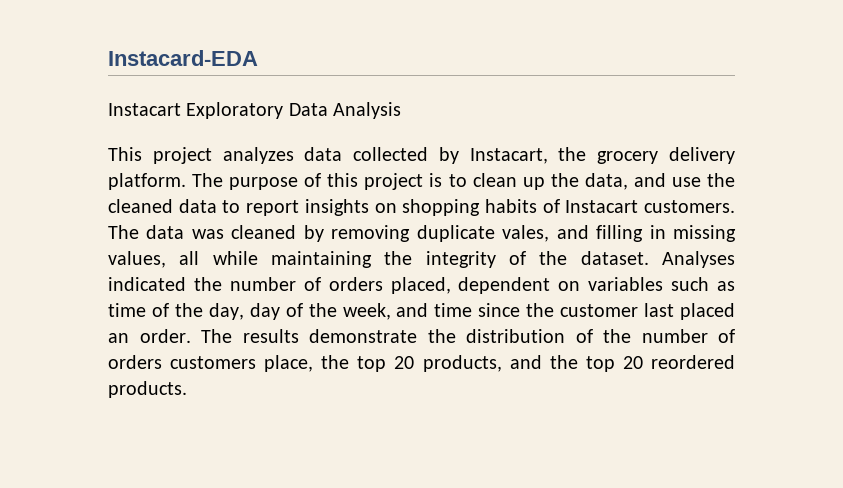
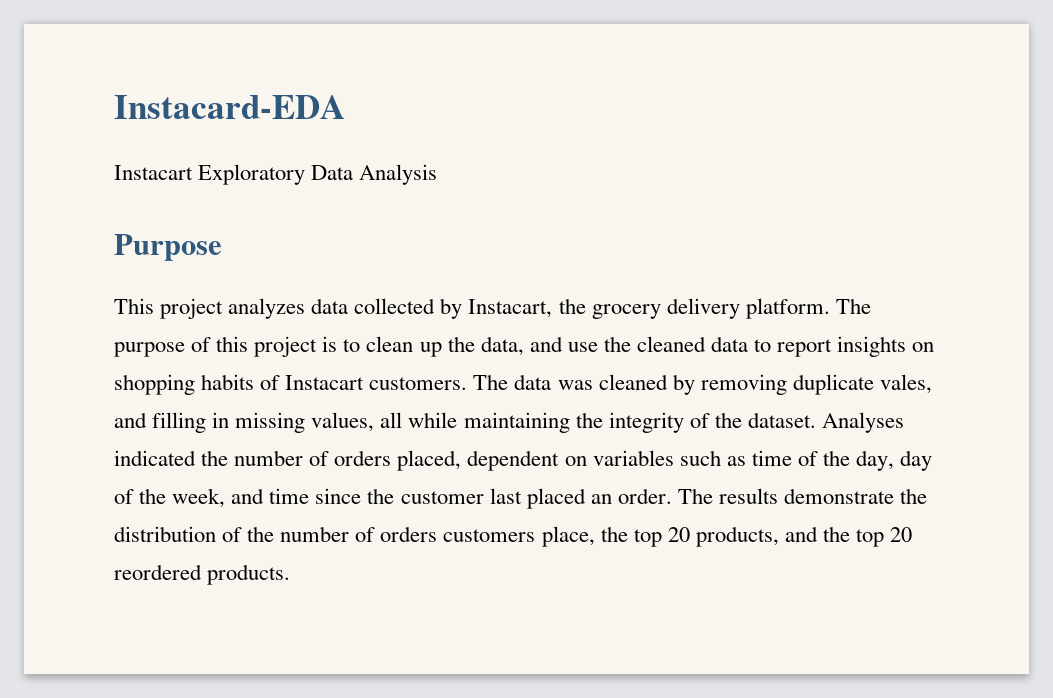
(402, 110) none -> [114,234,222,261] // Purpose

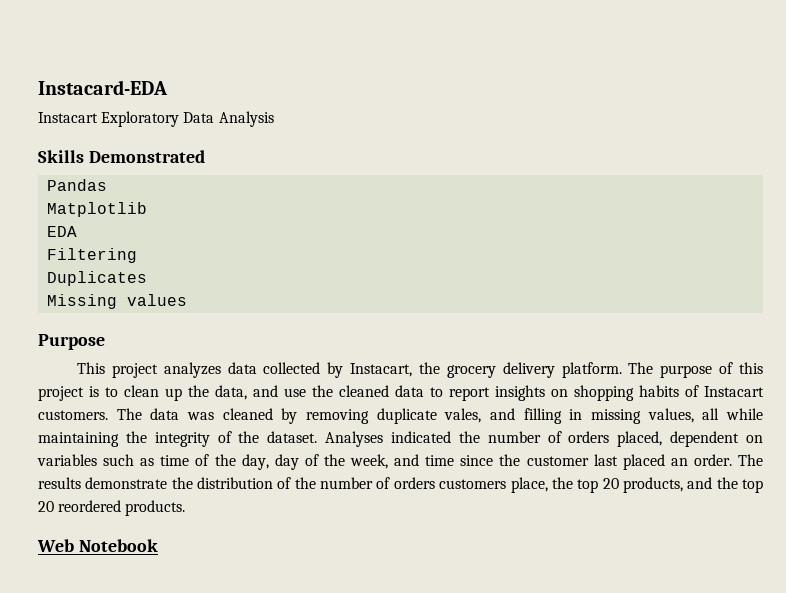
(438, 174) none -> [38,150,205,163] [47,179,108,191] [47,202,148,217] [47,226,78,237] [47,248,138,263] [47,271,148,286] [47,294,188,309] // Skills Demonstrated // Pandas // Matplotlib // EDA // Filtering // Duplicates // Missing values
(291, 574) none -> [37,539,158,552] // Web Notebook

